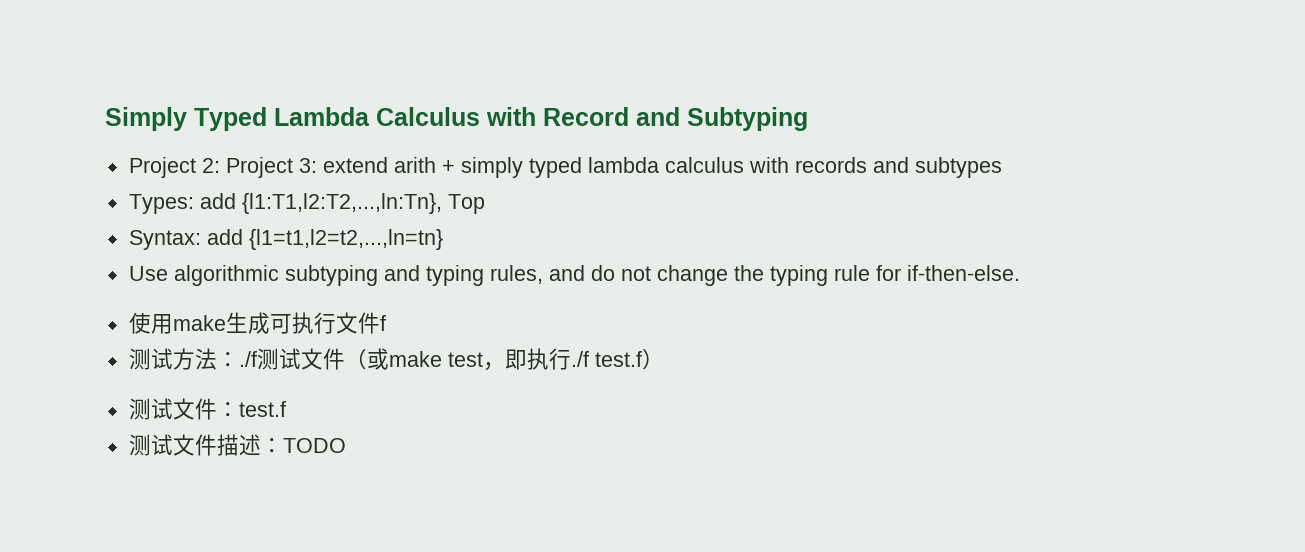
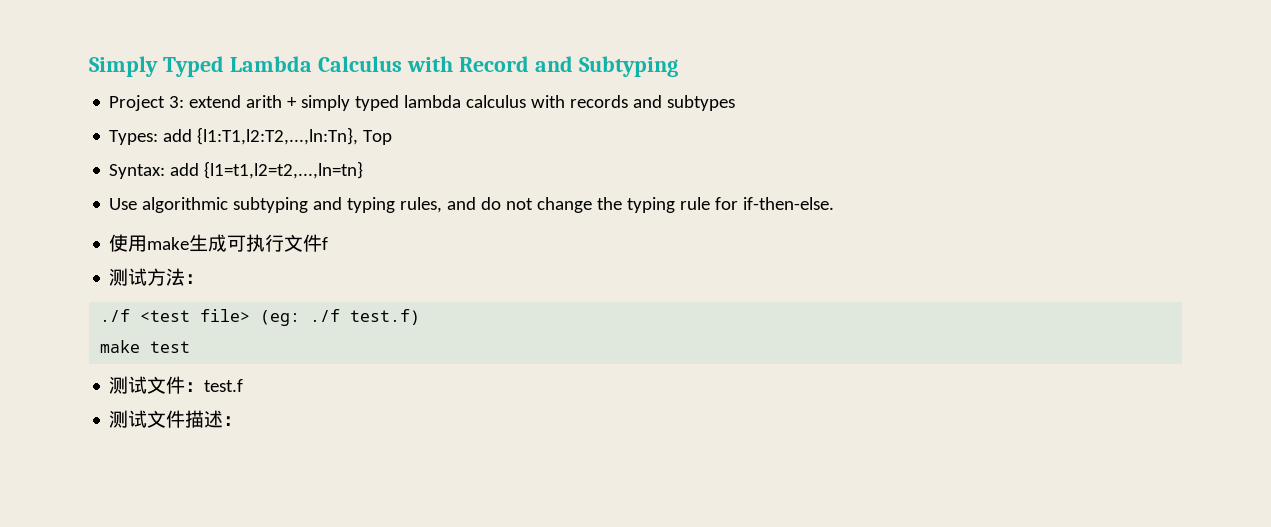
[201,157,293,178] 2: Project -> (166, 103) none
[238,348,664,371] ./f测试文件（或make test，即执行./f test.f） -> [100,309,421,326] [100,340,191,353] // ./f <test file> (eg: ./f test.f) // make test
[282,438,346,453] TODO -> (243, 421) none

